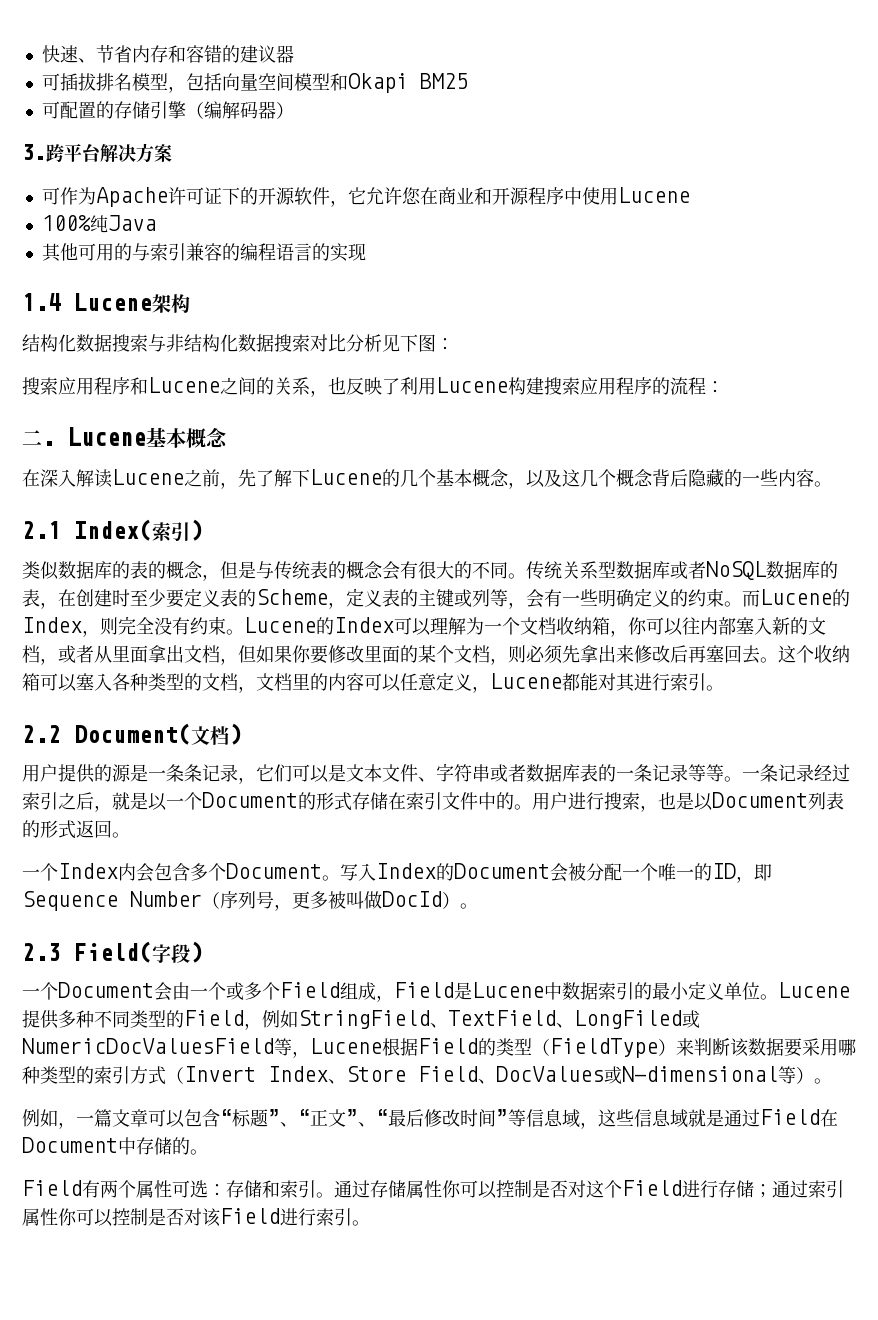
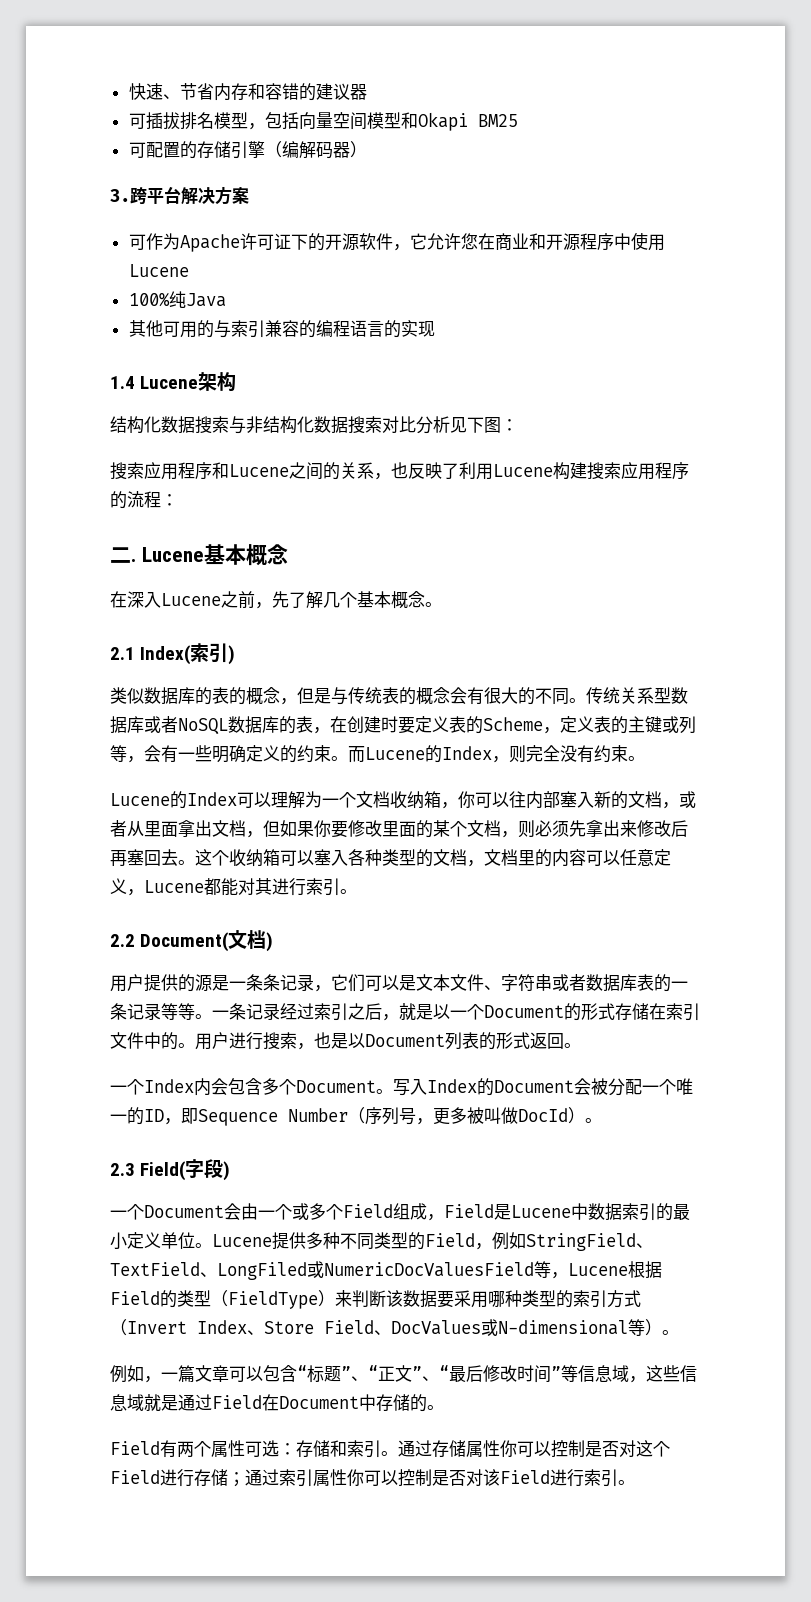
[76,469,112,488] 解读 -> (161, 600) none
[292,469,400,487] 下Lucene的 -> (323, 600) none
[508,469,814,489] ，以及这几个概念背后隐藏的一些内容 -> (425, 599) none
[130,589,166,607] 至少 -> (398, 724) none
(244, 632) none -> (645, 758) //

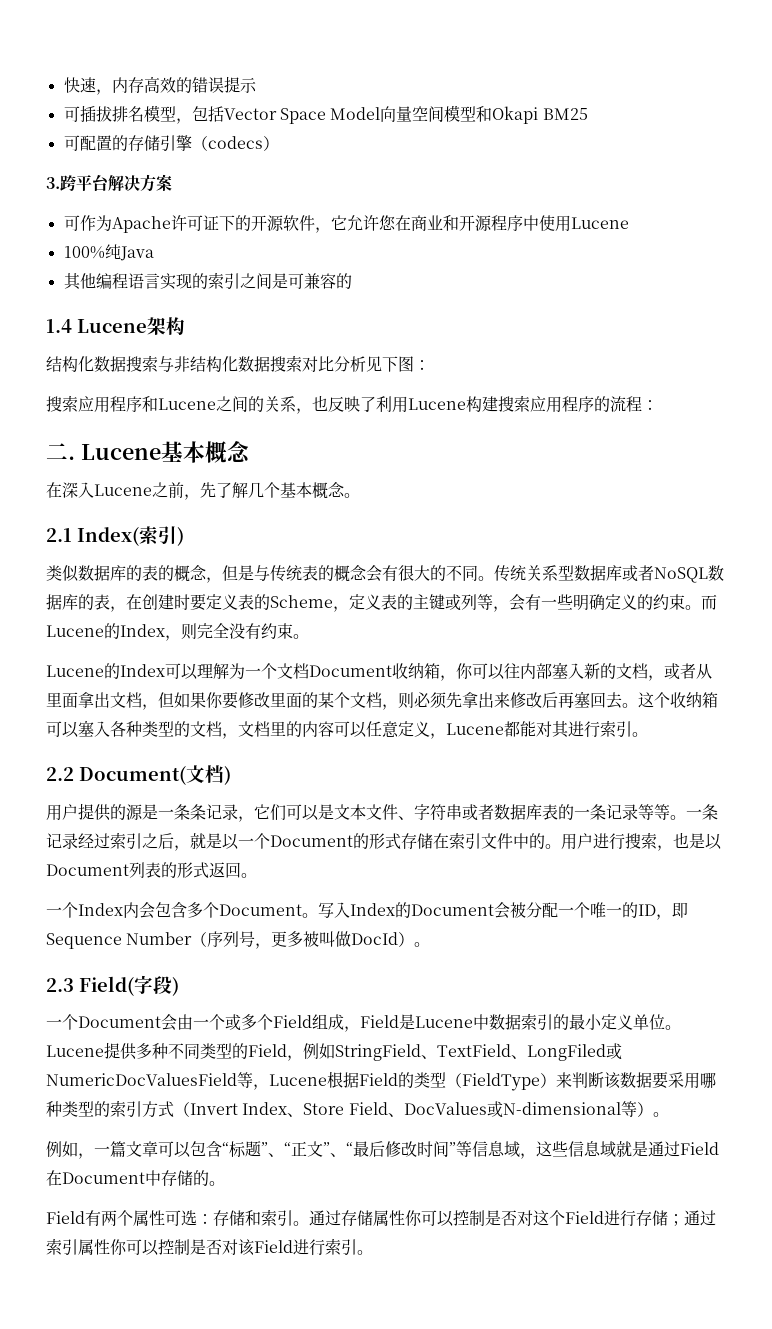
[162,83,367,101] 、节省内存和容错的建议器 -> [95,76,257,95] ，内存高效的错误提示
(299, 120) none -> [223,107,381,124] Vector Space Model
[281,141,350,159] 编解码器 -> [207,136,263,149] codecs
[162,320,316,338] 可用的与索引兼容的 -> (96, 281) none
[383,320,401,338] 的 -> (160, 281) none
(435, 329) none -> [191,272,352,290] 的索引之间是可兼容的
(390, 799) none -> [309,665,392,677] Document

